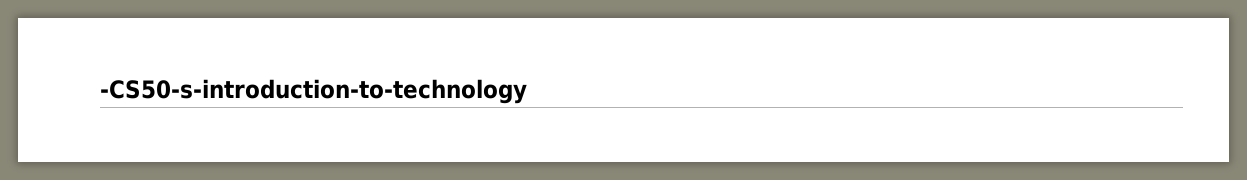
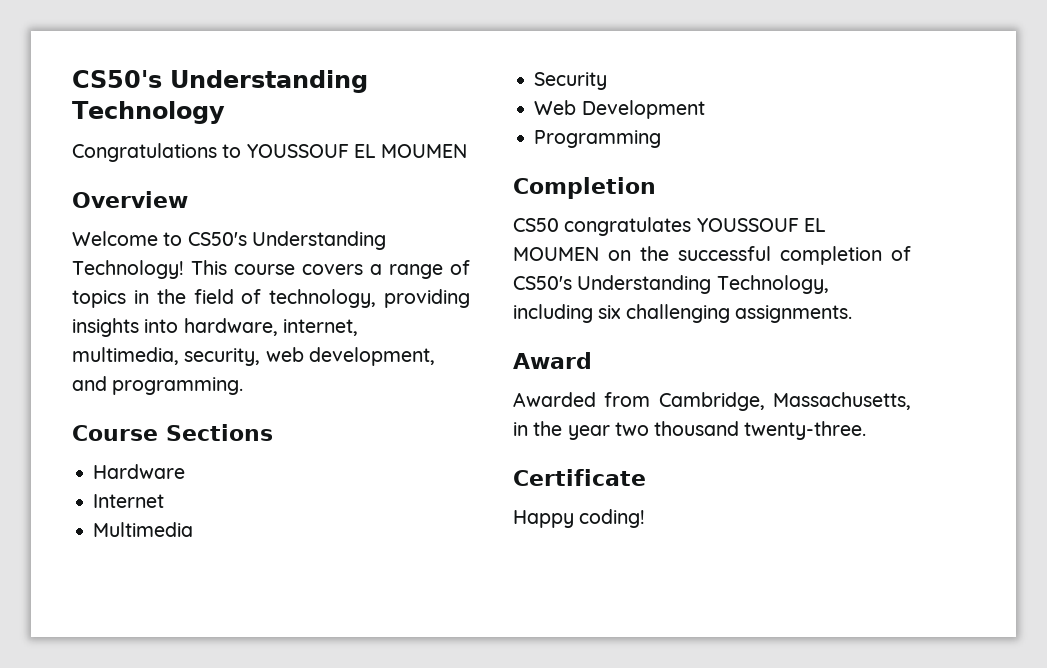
[100,79,527,104] -CS50-s-introduction-to-technology -> [72,70,368,93] [72,101,225,124] [72,143,468,162] [72,191,188,208] [72,231,386,250] [72,260,470,279] [72,289,470,308] [72,318,358,337] [72,347,435,366] [72,376,244,395] [72,424,273,441] [93,464,186,479] [93,494,165,508] [93,522,194,537] [534,72,608,90] [534,100,705,119] [534,130,662,148] [513,177,656,199] [513,217,826,236] [513,246,911,265] [513,275,829,294] [513,304,852,323] [513,352,592,369] [513,392,911,411] [513,421,867,440] [513,469,646,486] [513,509,646,528] CS50's Understanding Technology // Congratulations to YOUSSOUF EL MOUMEN // Overview // Welcome to CS50's Understanding Technology! This course covers a range of topics in the field of technology, providing insights into hardware, internet, multimedia, security, web development, and programming. // Course Sections // Hardware // Internet // Multimedia // Security // Web Development // Programming // Completion // CS50 congratulates YOUSSOUF EL MOUMEN on the successful completion of CS50's Understanding Technology, including six challenging assignments. // Award // Awarded from Cambridge, Massachusetts, in the year two thousand twenty-three. // Certificate // Happy coding!

